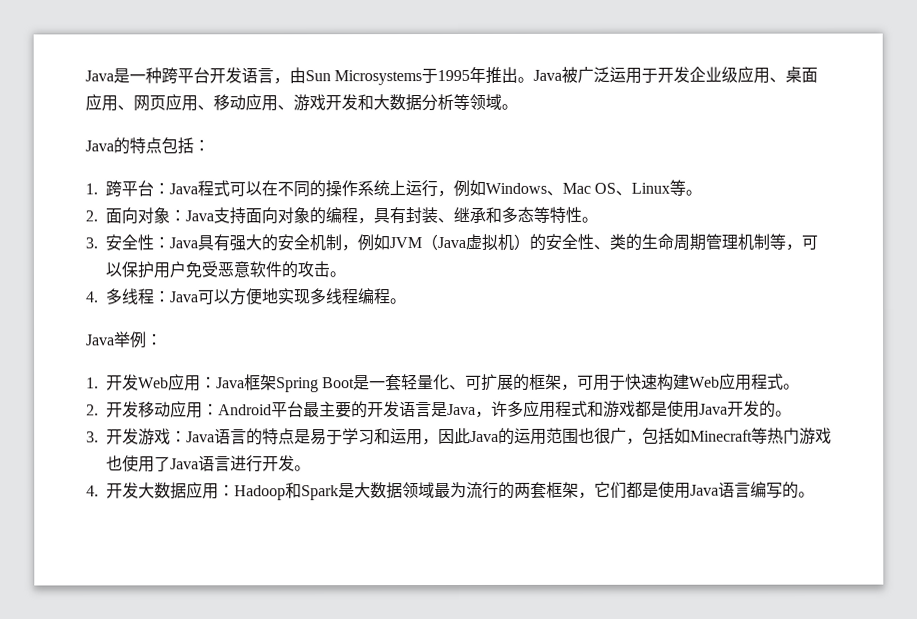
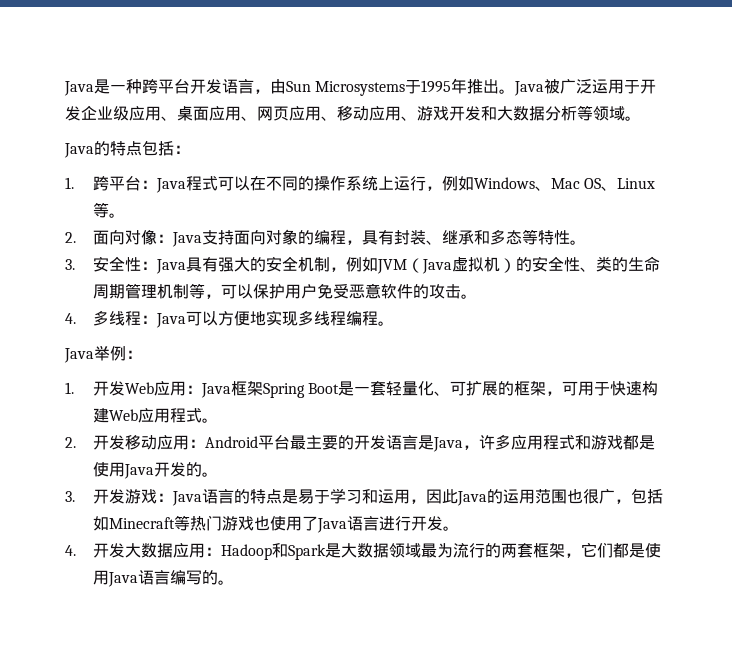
[153,207,170,224] 象 -> [141,230,158,245] 像

